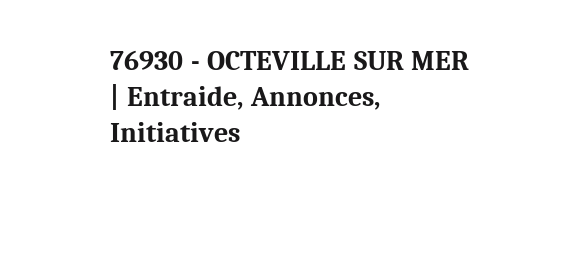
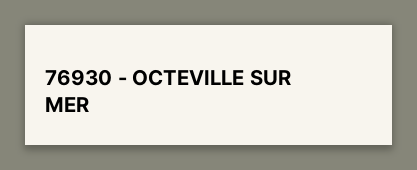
[110,84,382,110] [110,122,240,142] | Entraide, Annonces, Initiatives -> (89, 104) none

